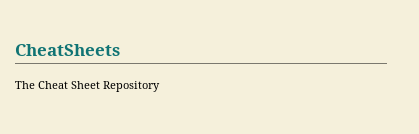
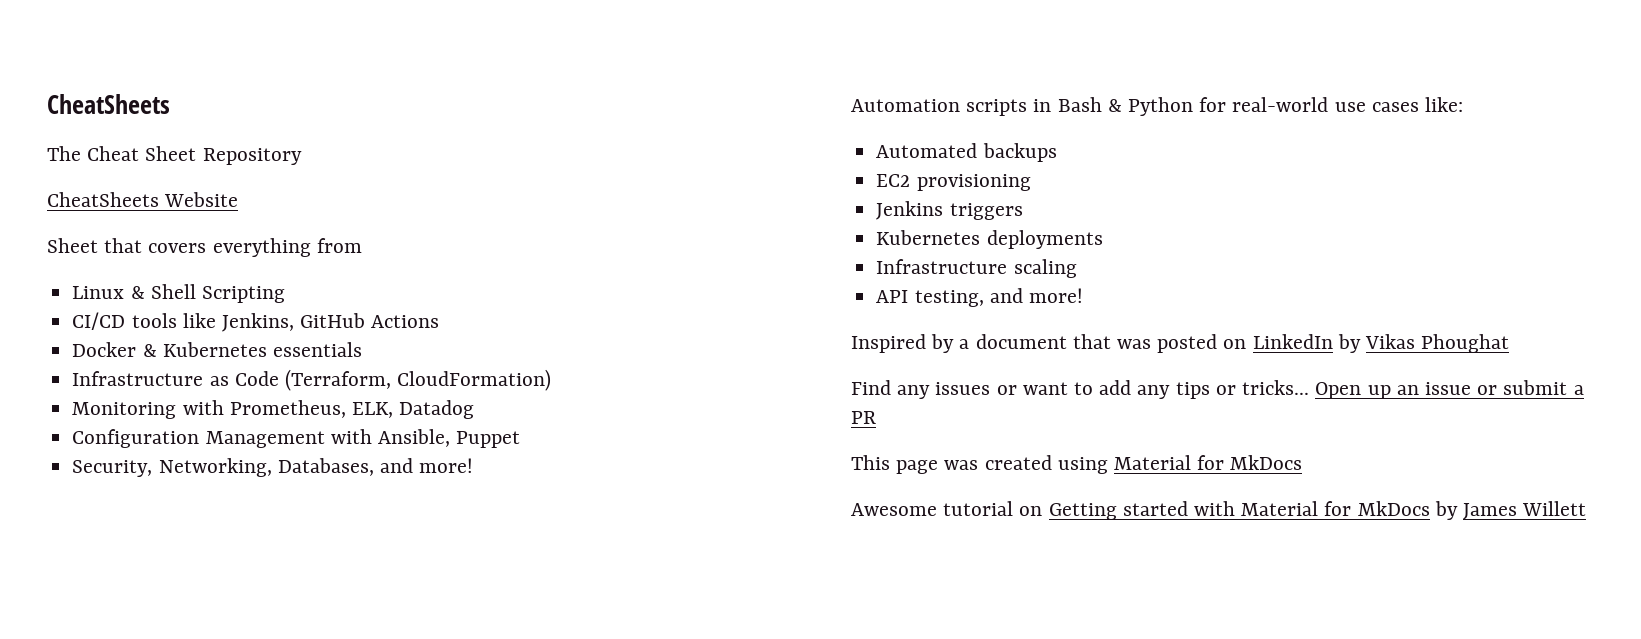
(160, 86) none -> [47,192,239,207] [47,238,362,257] [72,284,285,303] [72,312,440,332] [72,342,362,357] [72,369,552,391] [72,400,475,419] [72,429,521,448] [72,458,474,477] [851,97,1464,116] [876,143,1057,162] [876,174,1031,191] [876,201,1023,220] [876,230,1103,249] [876,259,1077,278] [876,288,1083,307] [851,334,1510,353] [851,380,1584,399] [851,411,876,424] [851,455,1303,474] [851,501,1587,520] // CheatSheets Website // Sheet that covers everything from // Linux & Shell Scripting // CI/CD tools like Jenkins, GitHub Actions // Docker & Kubernetes essentials // Infrastructure as Code (Terraform, CloudFormation) // Monitoring with Prometheus, ELK, Datadog // Configuration Management with Ansible, Puppet // Security, Networking, Databases, and more! // Automation scripts in Bash & Python for real-world use cases like: // Automated backups // EC2 provisioning // Jenkins triggers // Kubernetes deployments // Infrastructure scaling // API testing, and more! // Inspired by a document that was posted on LinkedIn by Vikas Phoughat // Find any issues or want to add any tips or tricks... Open up an issue or submit a PR // This page was created using Material for MkDocs // Awesome tutorial on Getting started with Material for MkDocs by James Willett

